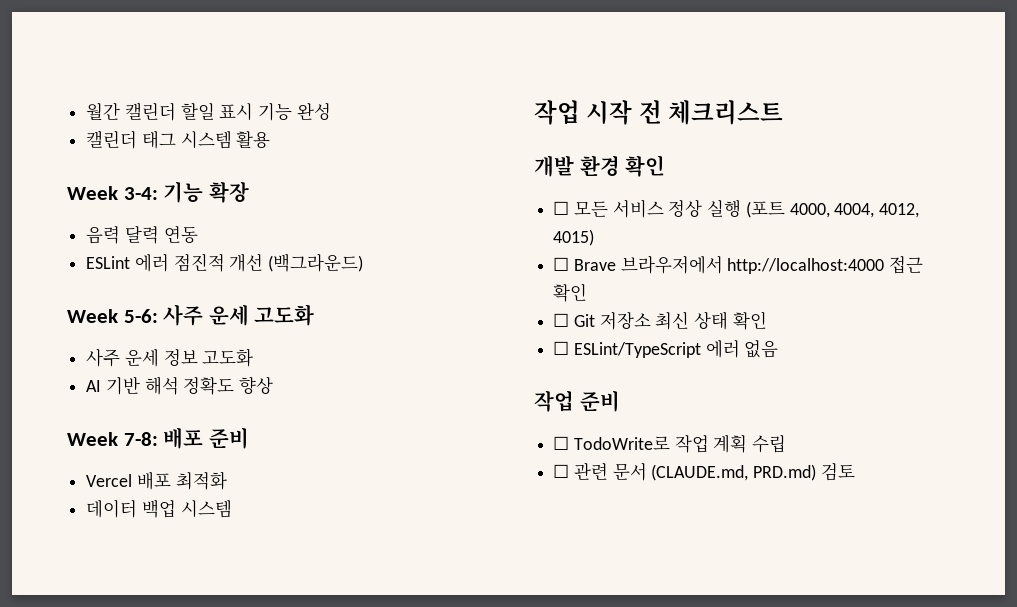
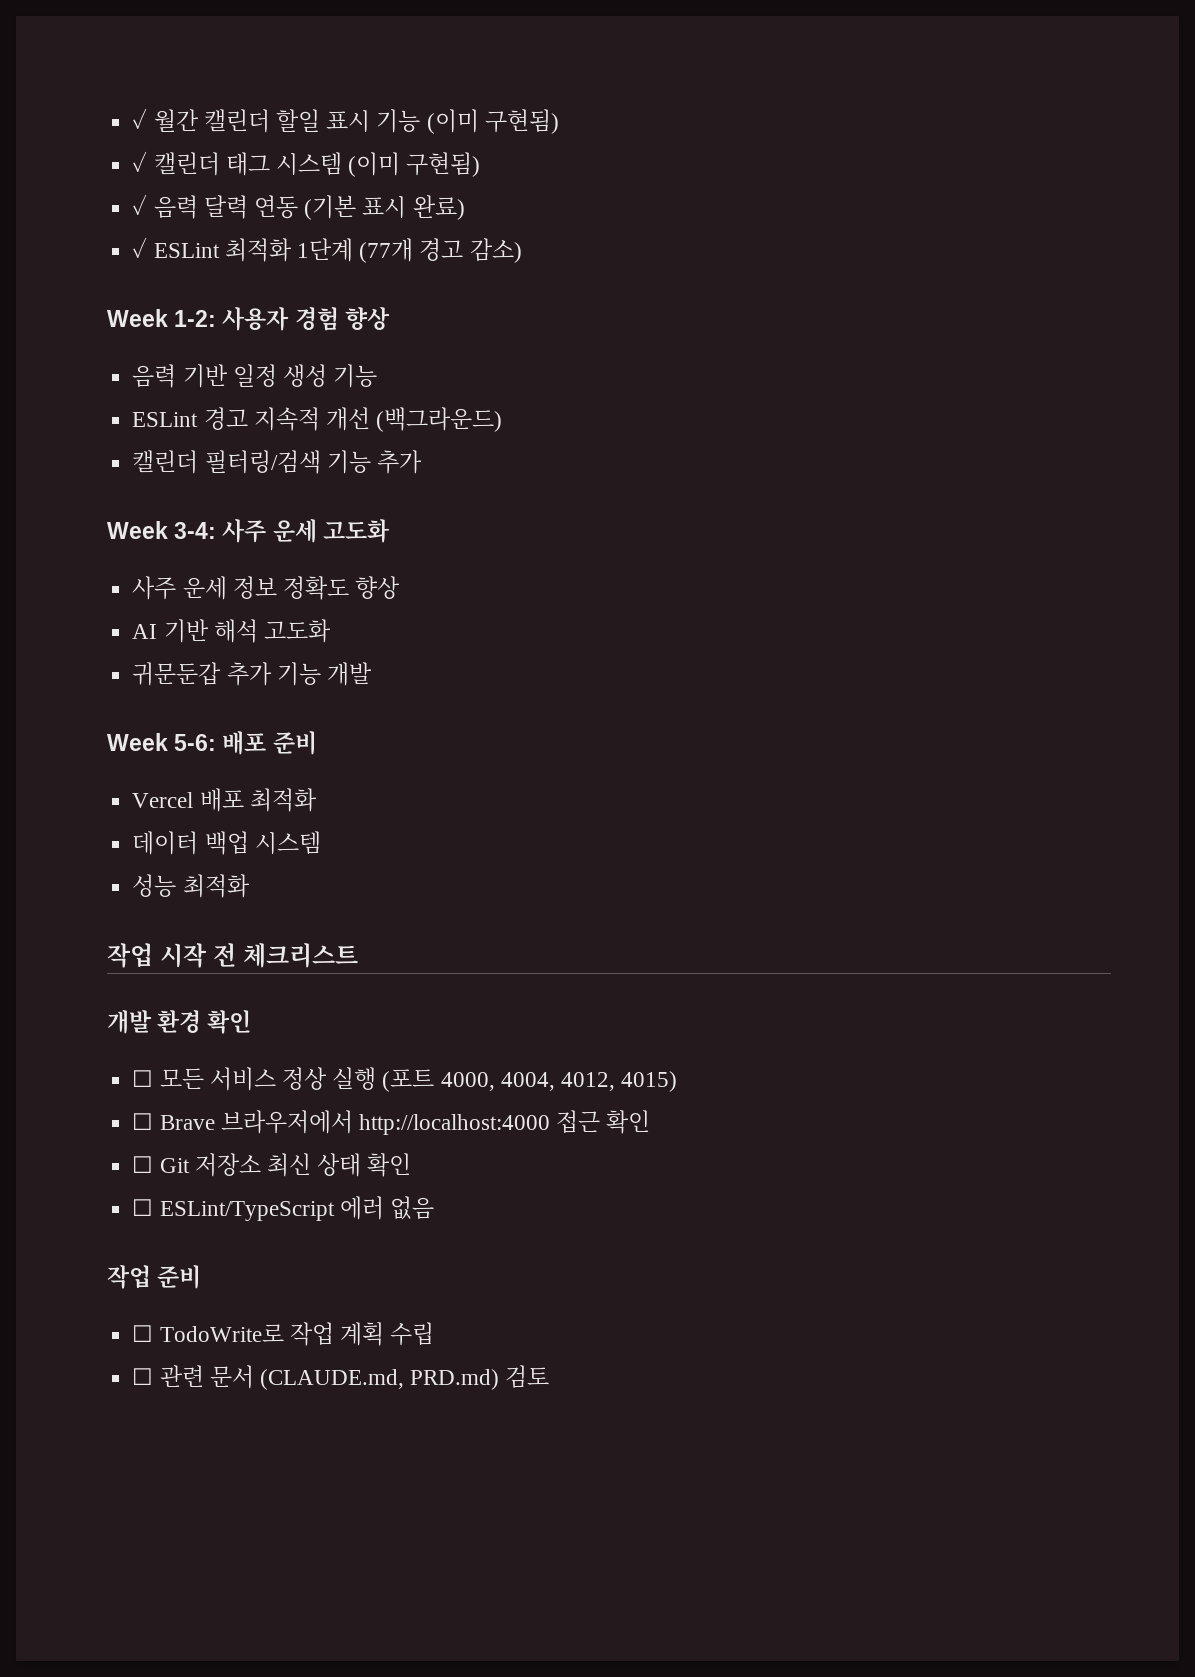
(86, 111) none -> [132,108,148,129] ✓
[296,103,331,120] [86,130,271,149] [67,181,249,203] [86,225,198,244] [86,253,364,272] [67,309,158,323] 완성 // 캘린더 태그 시스템 활용 // Week 3-4: 기능 확장 // 음력 달력 연동 // ESLint 에러 점진적 개선 (백그라운드) // Week 5-6: -> [426,109,559,134] [132,151,481,177] [132,194,465,220] [132,237,522,263] [107,307,390,331] [132,364,378,388] [132,407,503,432] [132,450,422,474] [107,521,217,539] (이미 구현됨) // ✓ 캘린더 태그 시스템 (이미 구현됨) // ✓ 음력 달력 연동 (기본 표시 완료) // ✓ ESLint 최적화 1단계 (77개 경고 감소) // Week 1-2: 사용자 경험 향상 // 음력 기반 일정 생성 기능 // ESLint 경고 지속적 개선 (백그라운드) // 캘린더 필터링/검색 기능 추가 // Week 3-4:
[202,348,254,367] 고도화 -> [282,576,401,600] 정확도 향상
[183,376,274,395] [67,432,158,446] 정확도 향상 // Week 7-8: -> [263,619,331,643] [132,662,372,686] [107,733,217,751] 고도화 // 귀문둔갑 추가 기능 개발 // Week 5-6:
(232, 509) none -> [132,874,250,898] // 성능 최적화

